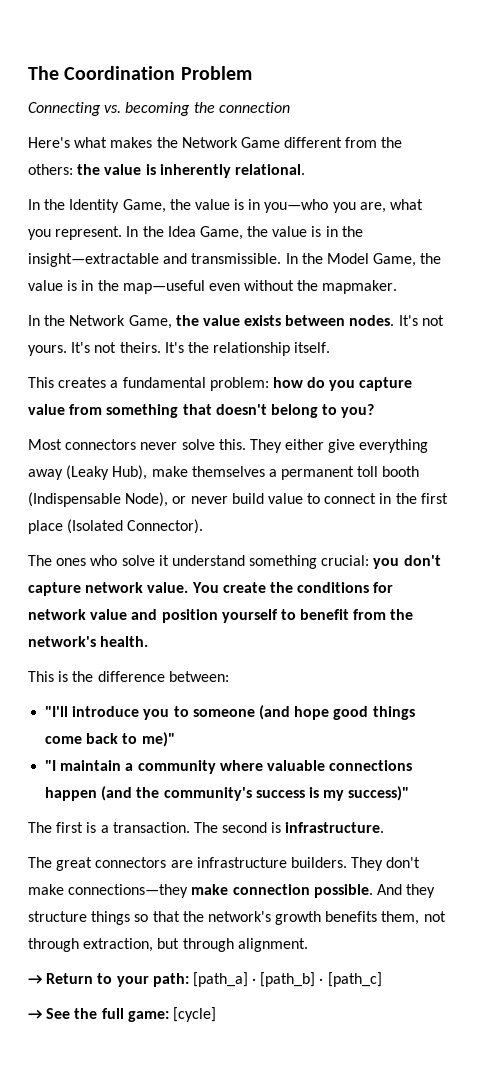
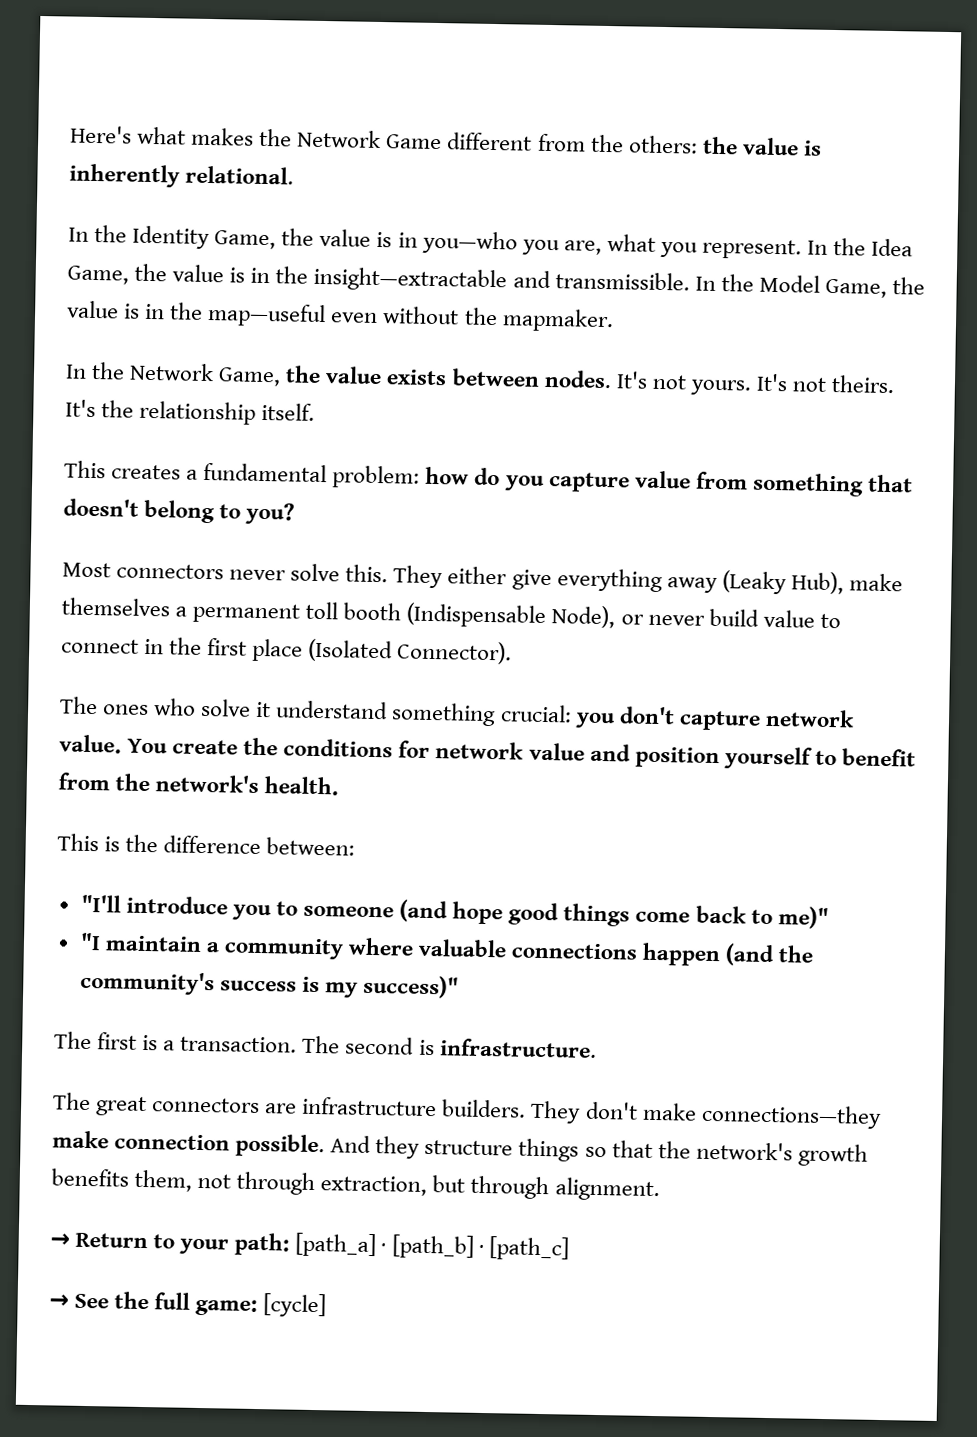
[28,66,252,80] [28,102,290,116] The Coordination Problem // Connecting vs. becoming the connection // -> (70, 134) none

